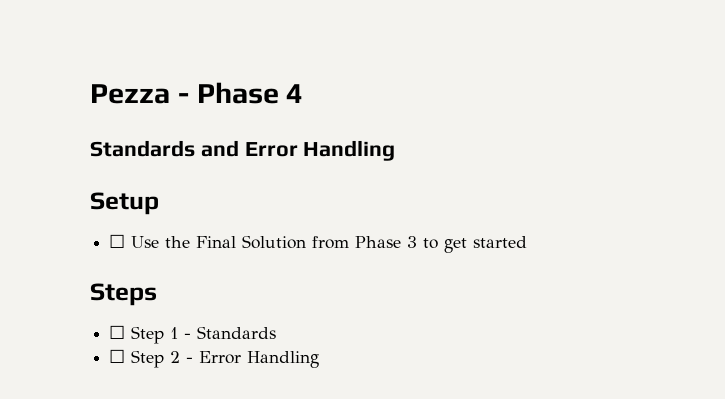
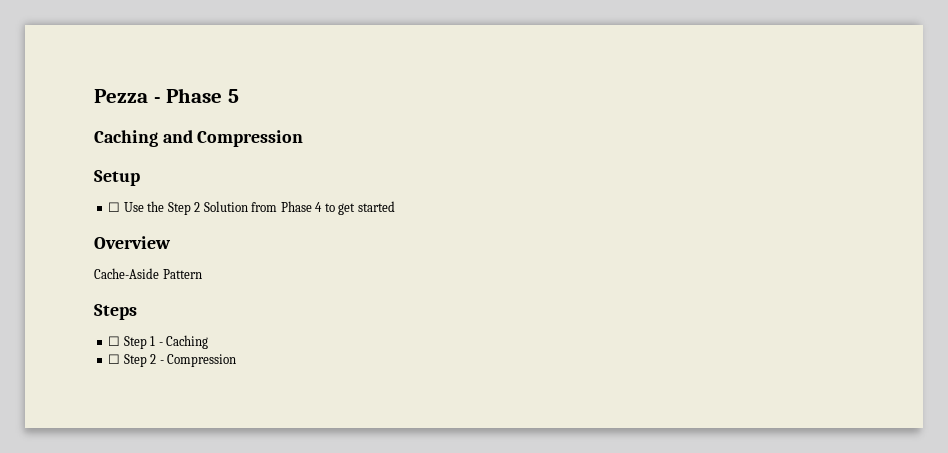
[286,84,304,103] [90,140,396,161] 4 // Standards and Error Handling -> [227,89,239,103] [94,130,304,147] 5 // Caching and Compression
[196,236,237,248] Final -> [167,202,201,215] Step 2
[407,236,418,248] 3 -> [315,202,323,212] 4
(528, 242) none -> [94,236,171,249] [94,268,202,279] // Overview // Cache-Aside Pattern
[197,326,277,339] Standards -> [166,335,209,349] Caching
[199,351,320,368] Error Handling -> [167,354,237,367] Compression

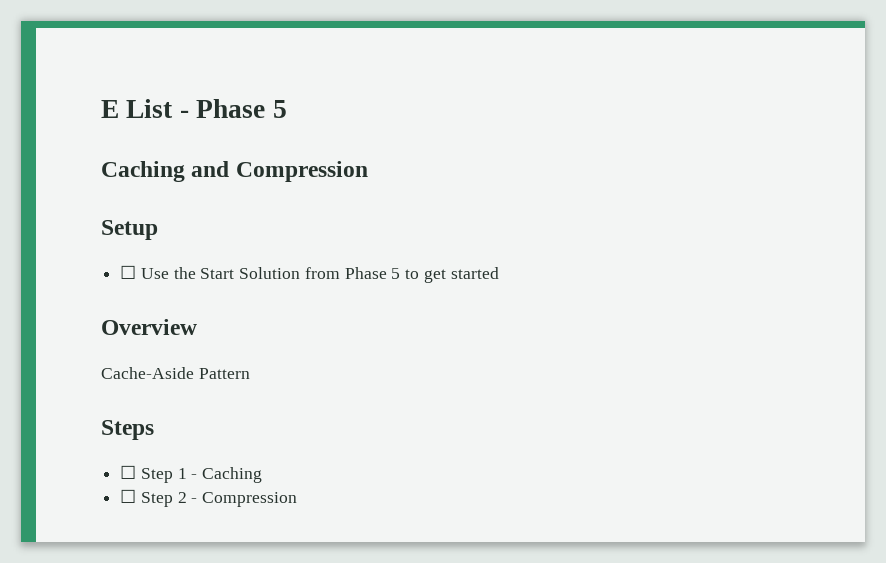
[94,89,148,103] Pezza -> [101,99,174,118] E List
[167,202,201,215] Step 2 -> [200,268,235,279] Start
[315,202,323,212] 4 -> [391,268,401,279] 5

